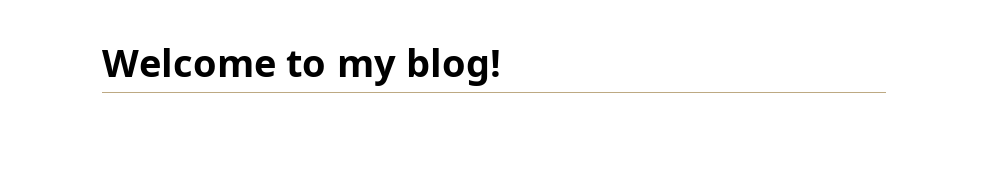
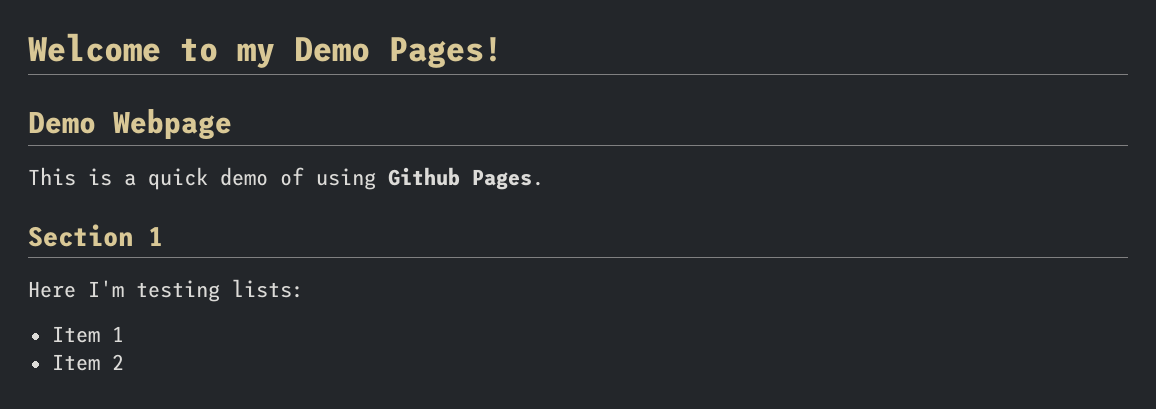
[405,48,501,86] blog! -> [294,37,503,68] [28,109,232,140] [28,167,544,190] [28,224,163,247] [28,279,304,302] [51,326,124,343] [51,354,124,371] Demo Pages! // Demo Webpage // This is a quick demo of using Github Pages. // Section 1 // Here I'm testing lists: // Item 1 // Item 2

